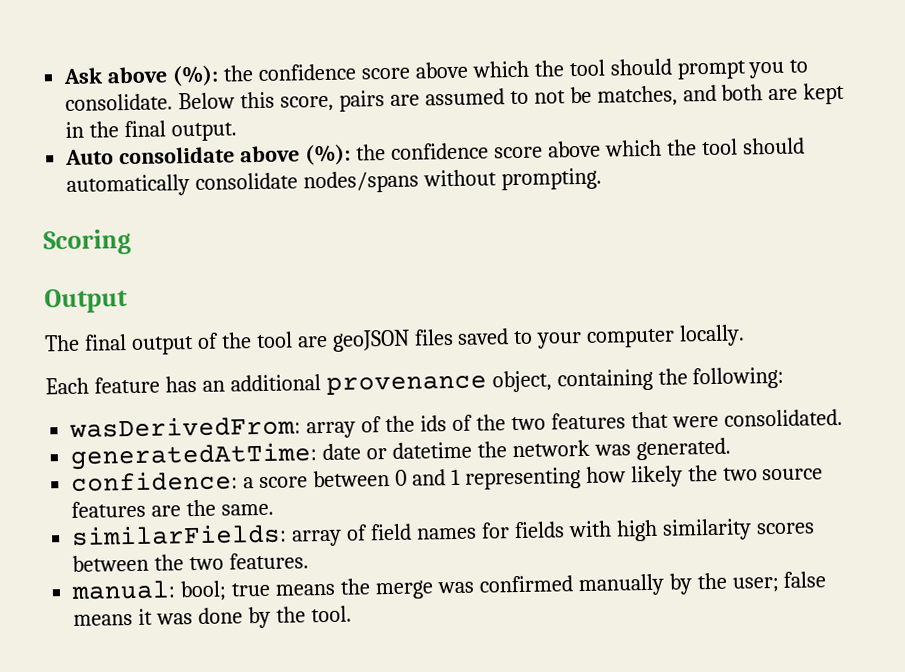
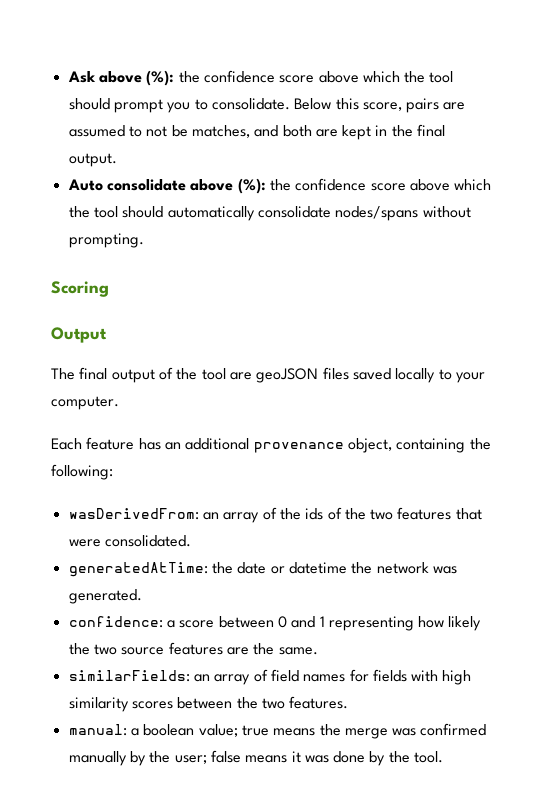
(510, 336) none -> [395,368,436,383] locally
[586,324,746,348] computer locally. -> [51,396,119,410] computer.
(302, 426) none -> [202,512,219,520] an
(319, 456) none -> [211,562,233,574] the
(288, 534) none -> [193,674,210,682] an
[180,580,228,602] bool; -> [130,724,238,737] a boolean value;

